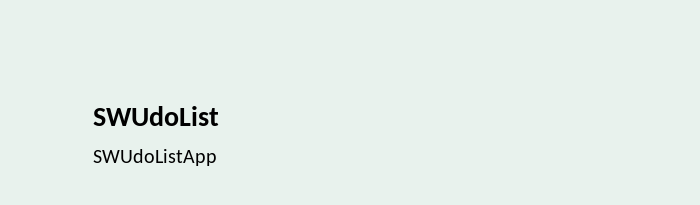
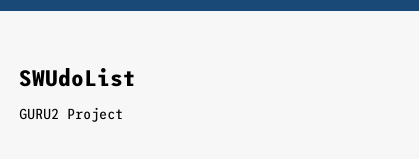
[93,149,217,166] SWUdoListApp -> [19,107,123,122] GURU2 Project

